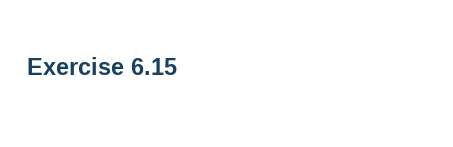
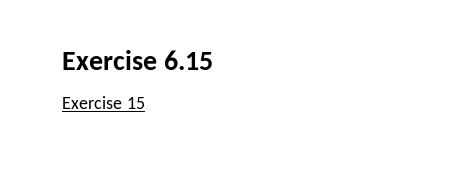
(177, 66) none -> [62,96,145,109] // Exercise 15

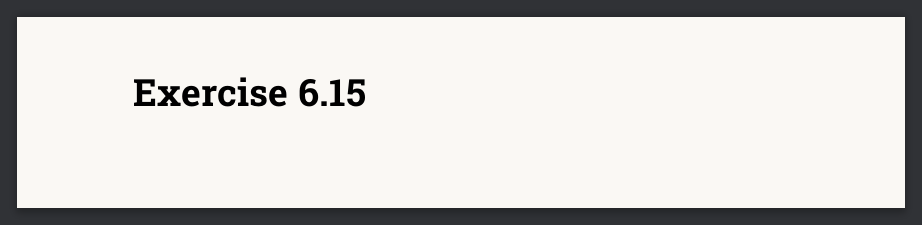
[62,96,145,109] // Exercise 15 -> (367, 92) none

